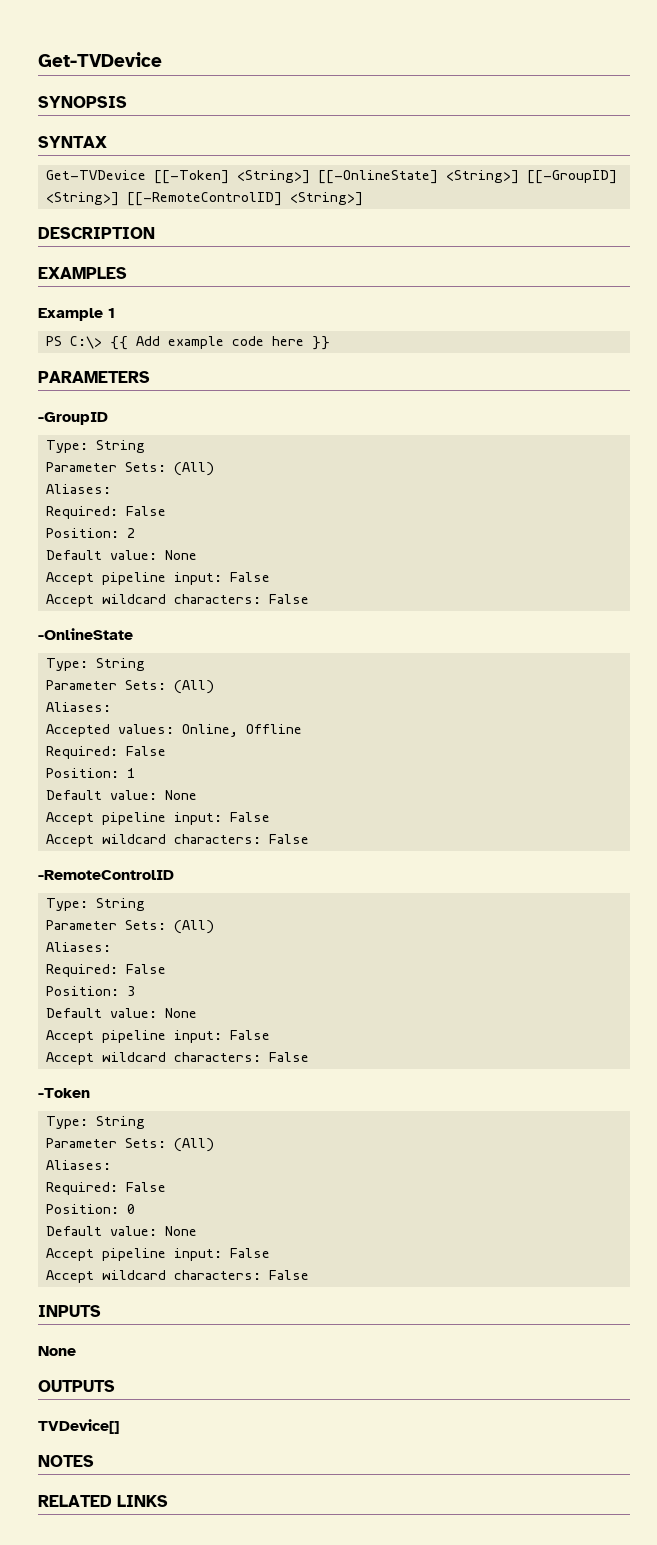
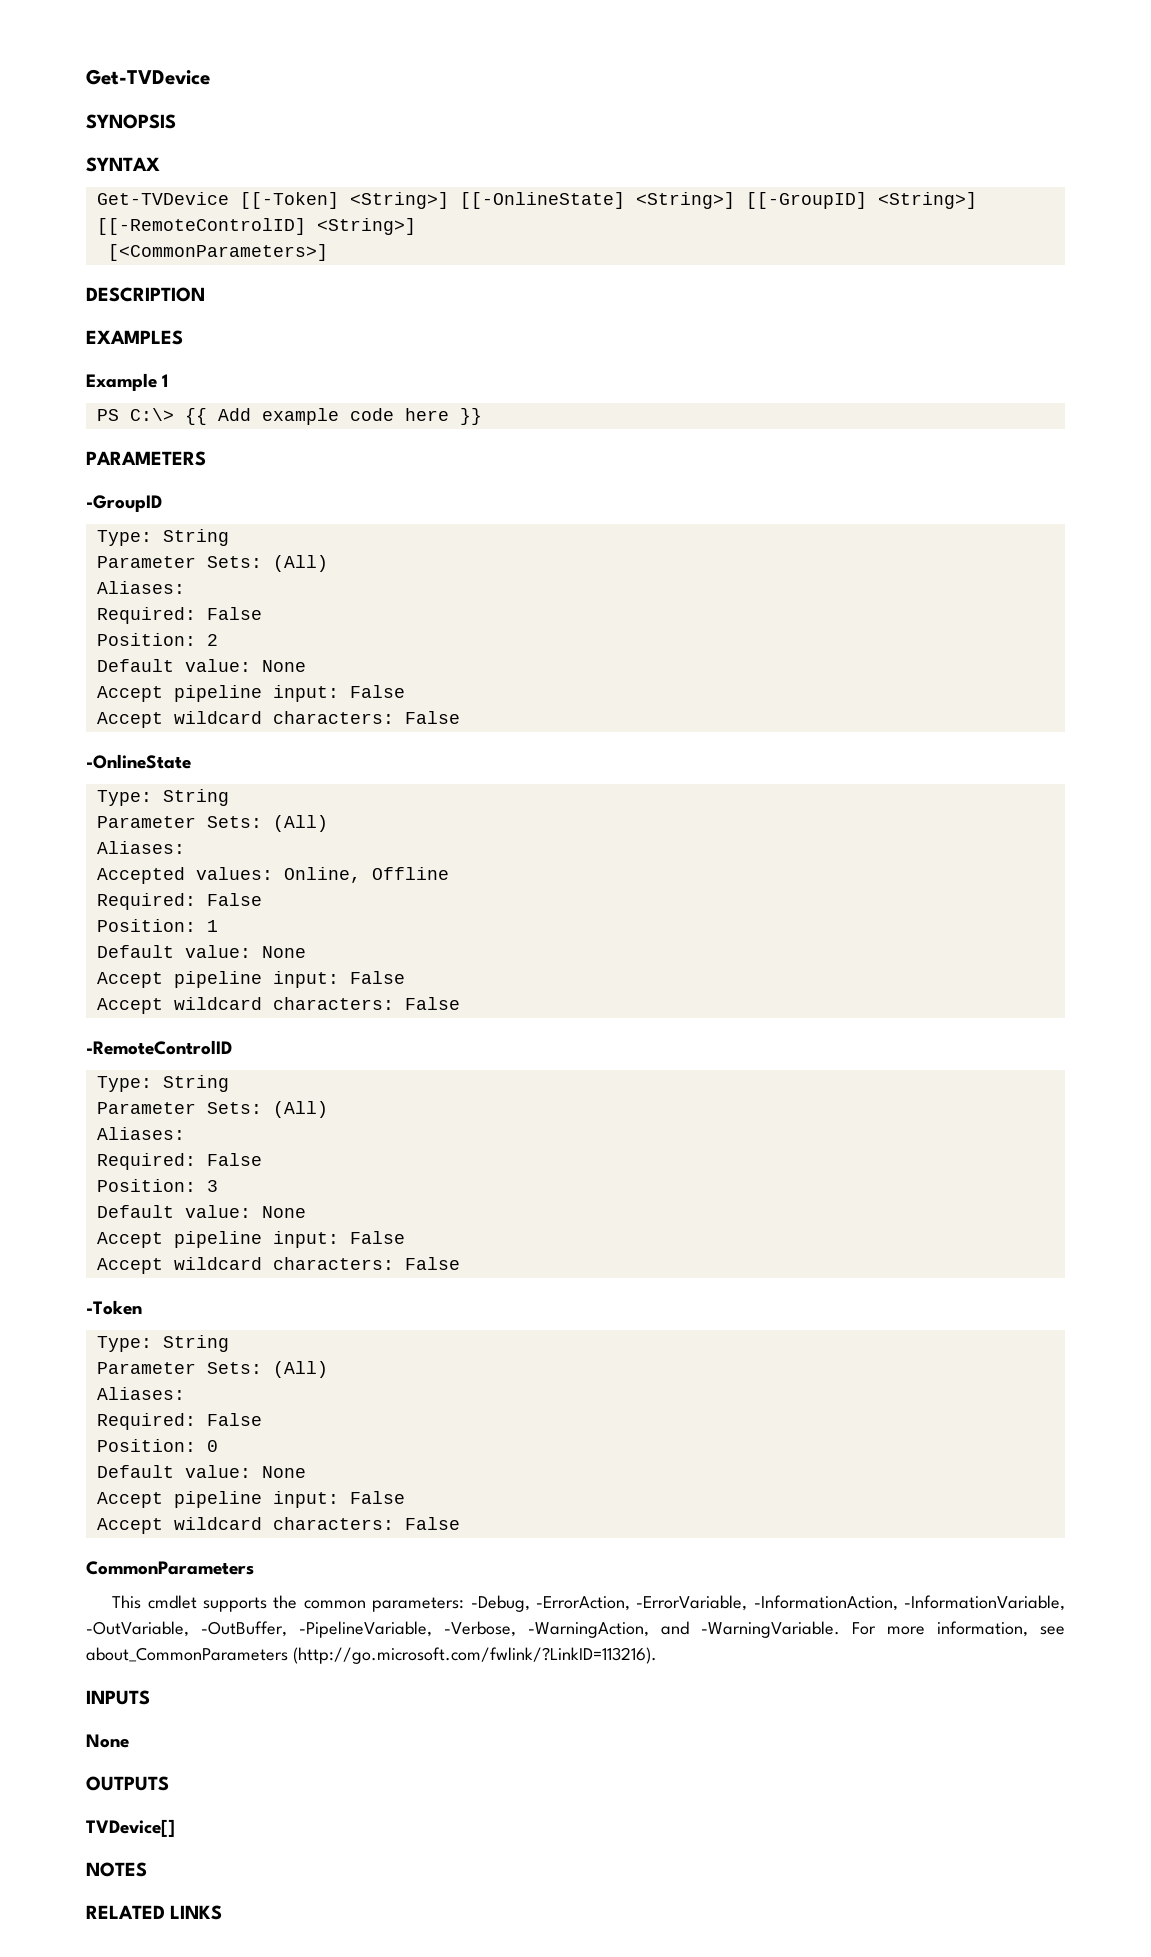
(364, 199) none -> [107,244,328,261] // [<CommonParameters>]
(310, 1275) none -> [86,1561,254,1575] [112,1595,1065,1612] [86,1621,1065,1638] [86,1647,657,1664] // CommonParameters // This cmdlet supports the common parameters: -Debug, -ErrorAction, -ErrorVariable, -InformationAction, -InformationVariable, -OutVariable, -OutBuffer, -PipelineVariable, -Verbose, -WarningAction, and -WarningVariable. For more information, see about_CommonParameters (http://go.microsoft.com/fwlink/?LinkID=113216).

